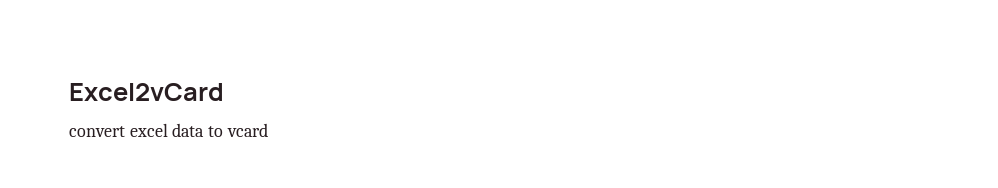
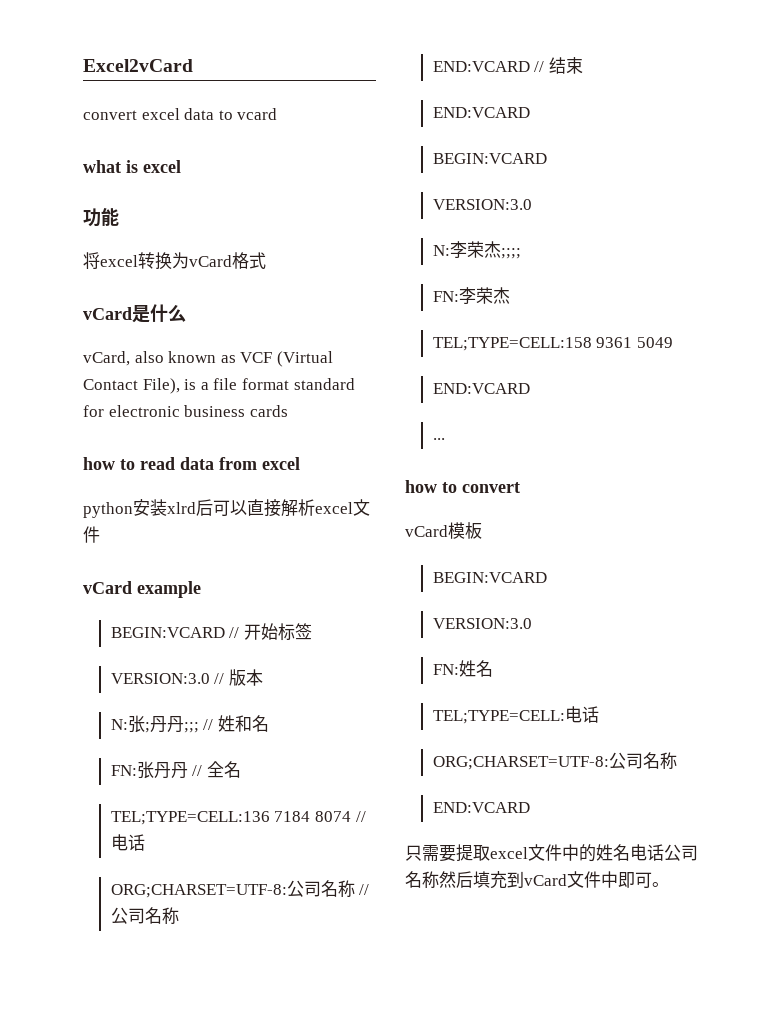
(268, 130) none -> [83,160,181,173] [83,208,119,227] [83,252,266,270] [83,304,186,323] [83,351,333,367] [83,378,355,394] [83,405,288,417] [83,457,300,470] [83,499,370,518] [83,526,100,543] [83,581,201,598] [110,623,312,641] [110,669,263,686] [110,715,269,733] [110,761,241,779] [110,811,366,825] [110,834,145,851] [110,880,370,898] [110,907,179,924] [432,57,583,74] [432,107,530,118] [432,153,547,164] [432,199,532,210] [432,241,521,259] [432,287,510,304] [432,337,673,351] [432,383,530,394] [432,438,445,440] [405,480,520,493] [405,522,482,539] [432,572,547,583] [432,618,532,629] [432,660,493,677] [432,706,599,724] [432,752,677,770] [432,802,530,813] [405,844,698,862] [405,871,669,889] // what is excel // 功能 // 将excel转换为vCard格式 // vCard是什么 // vCard, also known as VCF (Virtual Contact File), is a file format standard for electronic business cards // how to read data from excel // python安装xlrd后可以直接解析excel文件 // vCard example // BEGIN:VCARD // 开始标签 // VERSION:3.0 // 版本 // N:张;丹丹;;; // 姓和名 // FN:张丹丹 // 全名 // TEL;TYPE=CELL:136 7184 8074 // 电话 // ORG;CHARSET=UTF-8:公司名称 // 公司名称 // END:VCARD // 结束 // END:VCARD // BEGIN:VCARD // VERSION:3.0 // N:李荣杰;;;; // FN:李荣杰 // TEL;TYPE=CELL:158 9361 5049 // END:VCARD // ... // how to convert // vCard模板 // BEGIN:VCARD // VERSION:3.0 // FN:姓名 // TEL;TYPE=CELL:电话 // ORG;CHARSET=UTF-8:公司名称 // END:VCARD // 只需要提取excel文件中的姓名电话公司名称然后填充到vCard文件中即可。

